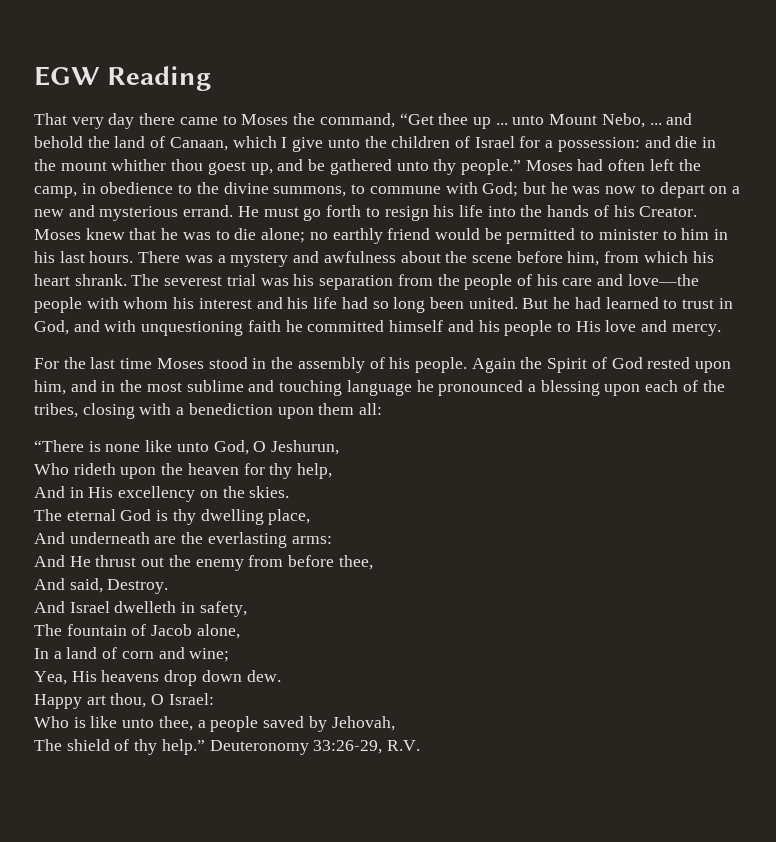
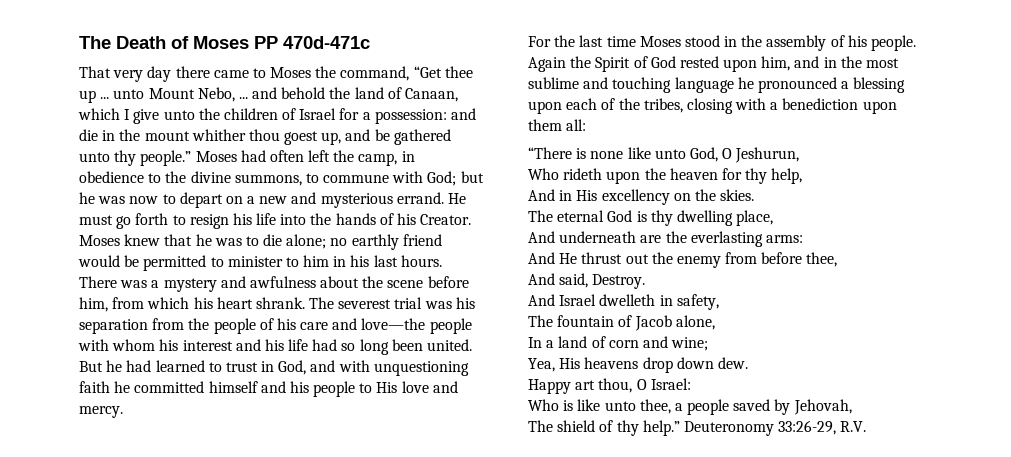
[34,66,212,91] EGW Reading -> [79,36,370,49] The Death of Moses PP 470d-471c

